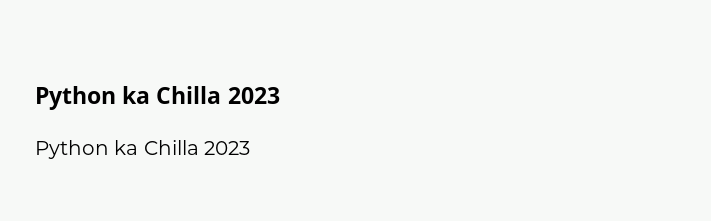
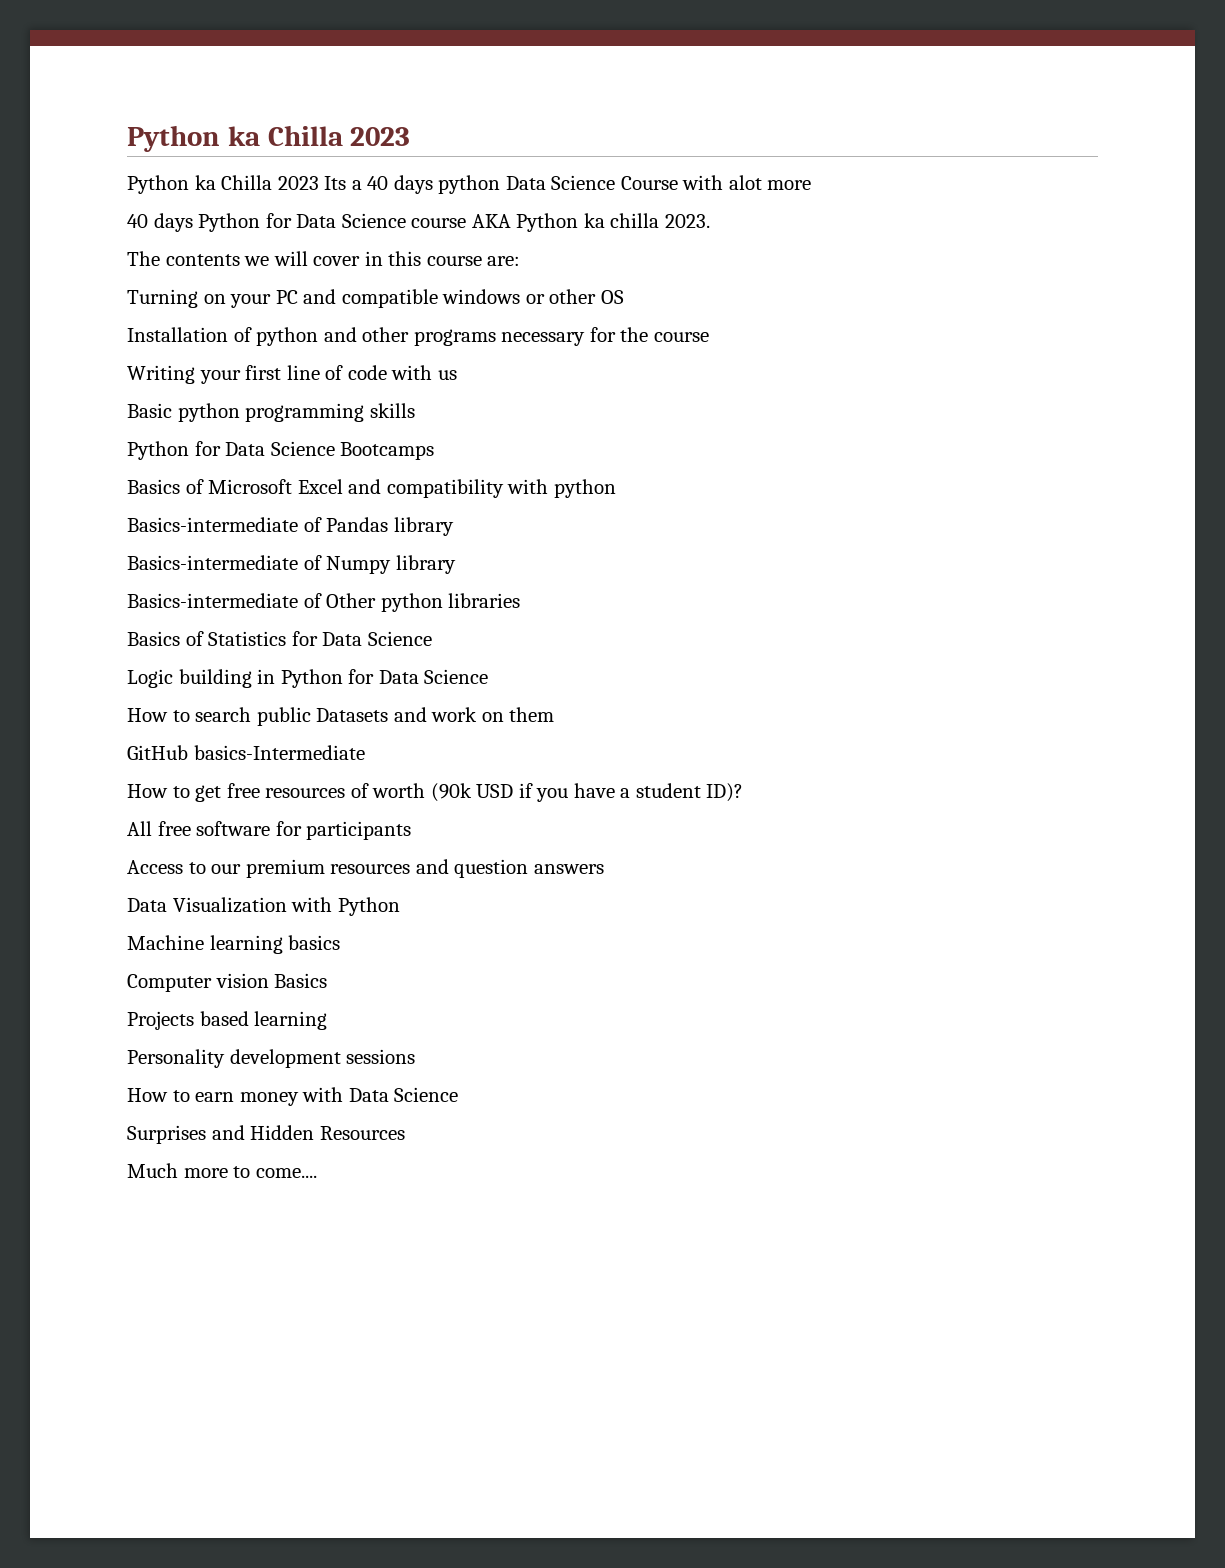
(251, 148) none -> [324,175,812,194] [127,213,710,232] [127,251,521,266] [127,289,624,308] [127,327,709,346] [127,365,457,384] [127,403,415,422] [127,441,435,460] [127,479,616,498] [127,517,454,536] [127,555,456,574] [127,593,521,612] [127,631,432,646] [127,669,489,688] [127,707,555,726] [127,745,365,760] [127,783,744,802] [127,821,412,840] [127,859,604,878] [127,897,400,916] [127,935,341,954] [127,973,328,992] [127,1011,328,1030] [127,1049,416,1068] [127,1087,459,1106] [127,1125,405,1144] [127,1163,317,1178] Its a 40 days python Data Science Course with alot more // 40 days Python for Data Science course AKA Python ka chilla 2023. // The contents we will cover in this course are: // Turning on your PC and compatible windows or other OS // Installation of python and other programs necessary for the course // Writing your first line of code with us // Basic python programming skills // Python for Data Science Bootcamps // Basics of Microsoft Excel and compatibility with python // Basics-intermediate of Pandas library // Basics-intermediate of Numpy library // Basics-intermediate of Other python libraries // Basics of Statistics for Data Science // Logic building in Python for Data Science // How to search public Datasets and work on them // GitHub basics-Intermediate // How to get free resources of worth (90k USD if you have a student ID)? // All free software for participants // Access to our premium resources and question answers // Data Visualization with Python // Machine learning basics // Computer vision Basics // Projects based learning // Personality development sessions // How to earn money with Data Science // Surprises and Hidden Resources // Much more to come....

